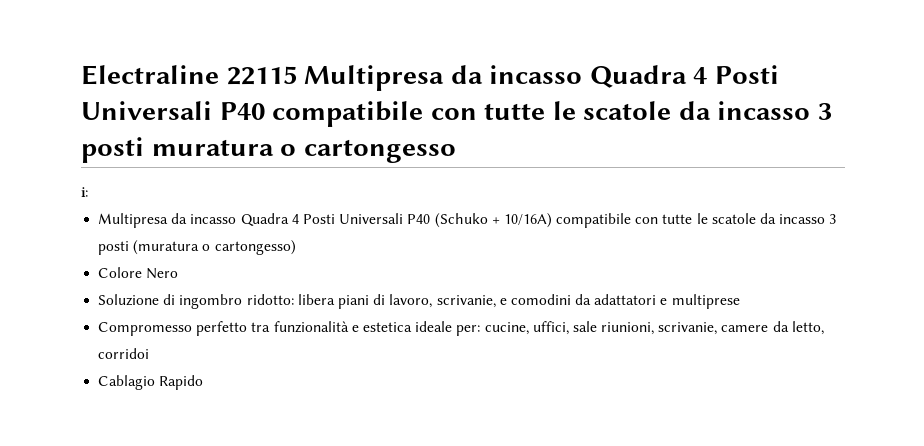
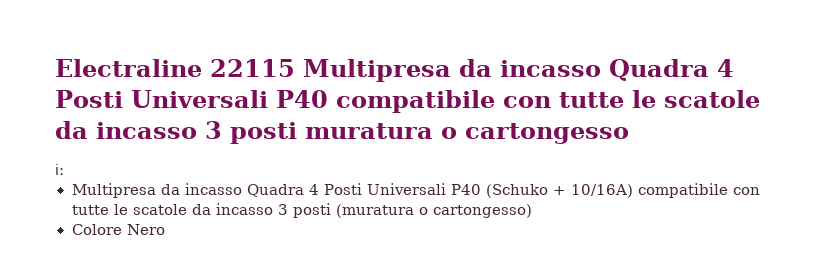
[98,294,740,309] [98,321,824,336] [98,348,150,359] [98,375,204,390] // Soluzione di ingombro ridotto: libera piani di lavoro, scrivanie, e comodini da adattatori e multiprese // Compromesso perfetto tra funzionalità e estetica ideale per: cucine, uffici, sale riunioni, scrivanie, camere da letto, corridoi // Cablagio Rapido -> (165, 229) none

